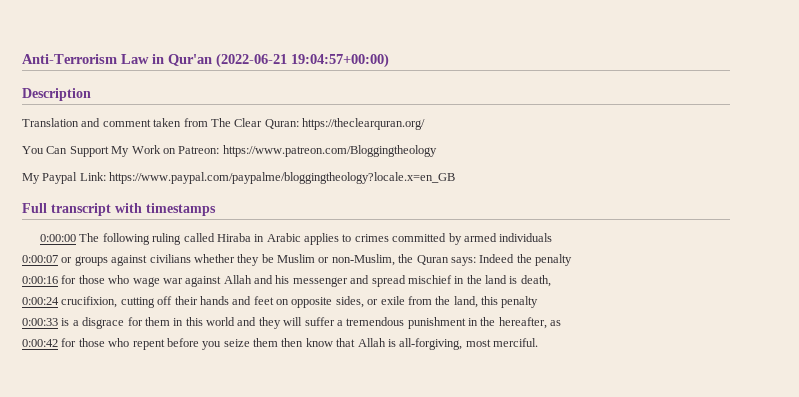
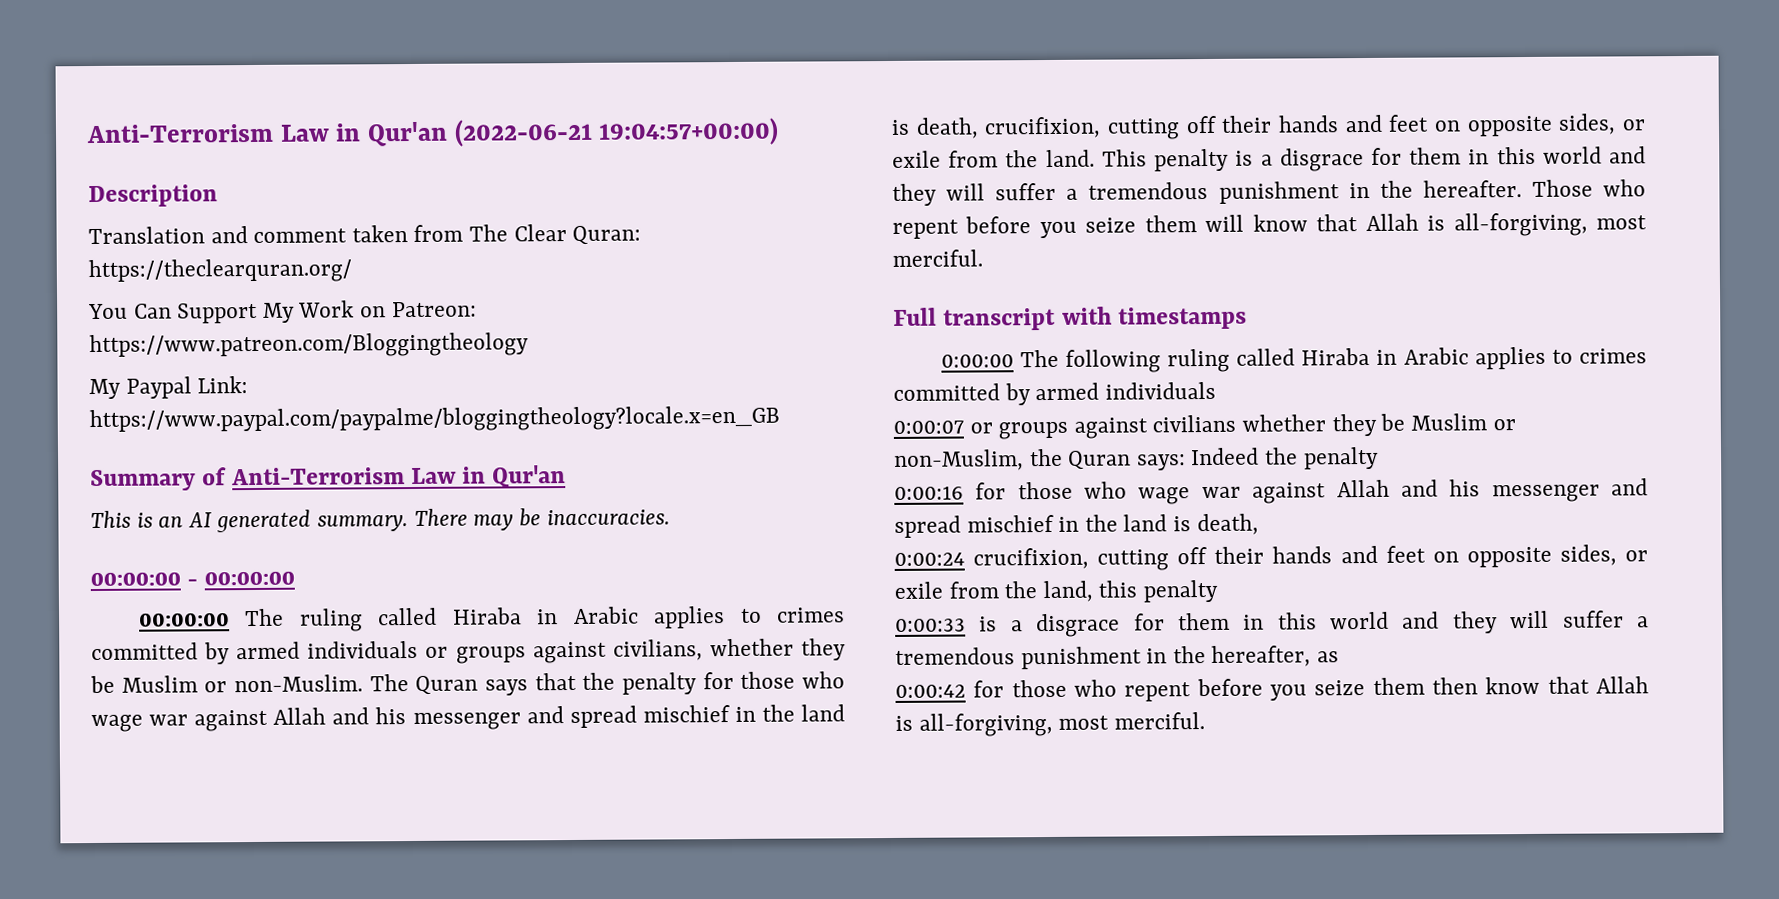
(456, 178) none -> [90,465,567,492] [90,508,670,533] [90,570,295,587] [138,606,845,632] [91,638,846,665] [90,671,845,696] [91,704,846,733] [891,113,1646,140] [892,146,1646,172] [892,179,1646,206] [892,212,1647,239] [892,249,983,267] // Summary of Anti-Terrorism Law in Qur'an // This is an AI generated summary. There may be inaccuracies. // 00:00:00 - 00:00:00 // 00:00:00 The ruling called Hiraba in Arabic applies to crimes committed by armed individuals or groups against civilians, whether they be Muslim or non-Muslim. The Quran says that the penalty for those who wage war against Allah and his messenger and spread mischief in the land is death, crucifixion, cutting off their hands and feet on opposite sides, or exile from the land. This penalty is a disgrace for them in this world and they will suffer a tremendous punishment in the hereafter. Those who repent before you seize them will know that Allah is all-forgiving, most merciful.

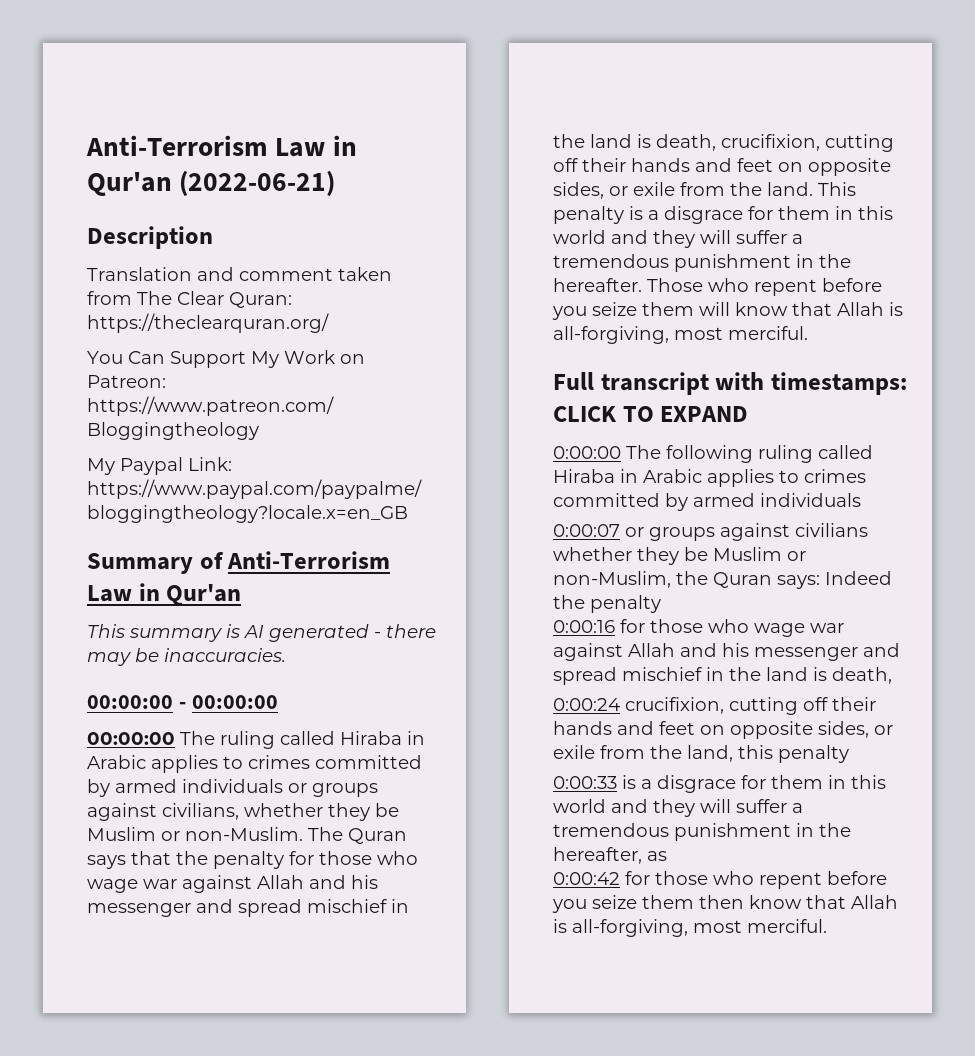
[86,117,780,147] Anti-Terrorism Law in Qur'an (2022-06-21 19:04:57+00:00) -> [86,135,357,157] [87,170,336,196] Anti-Terrorism Law in Qur'an (2022-06-21)
[136,508,468,533] is an AI generated summary. There -> [129,624,436,642] summary is AI generated - there
[1117,306,1247,330] timestamps -> [770,372,907,395] [553,406,749,422] timestamps: CLICK TO EXPAND

